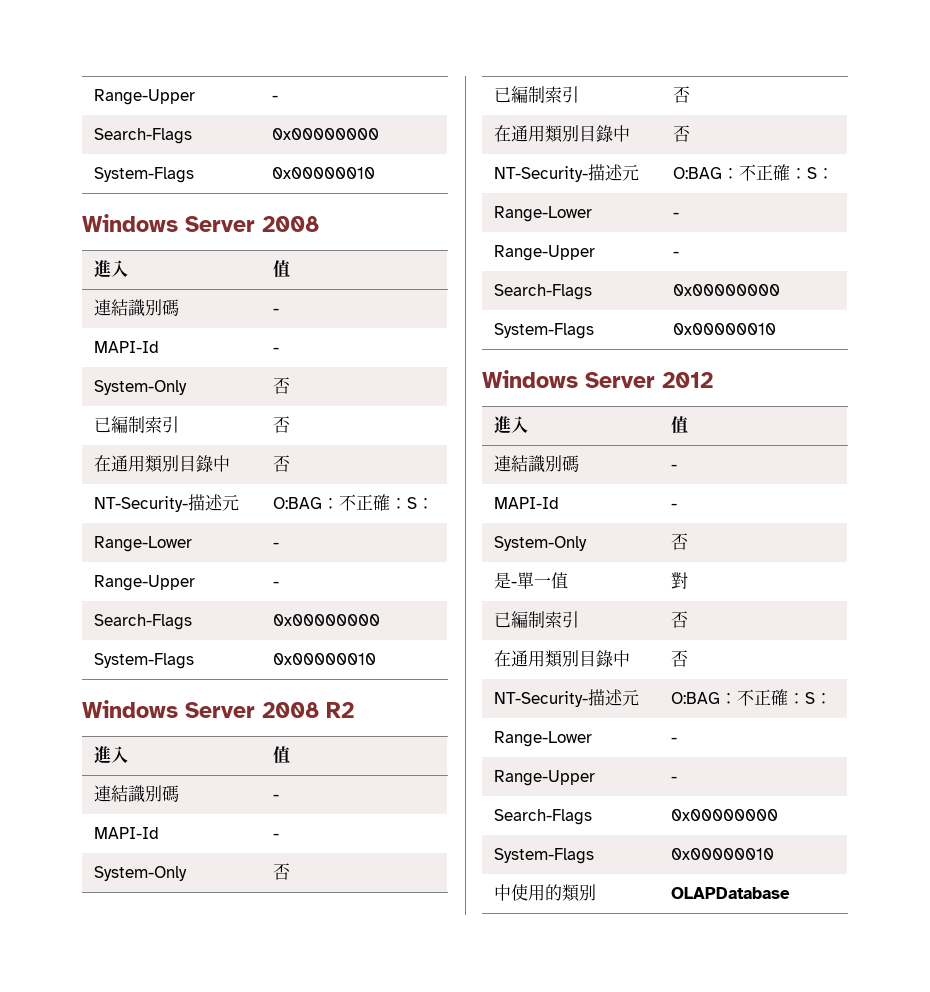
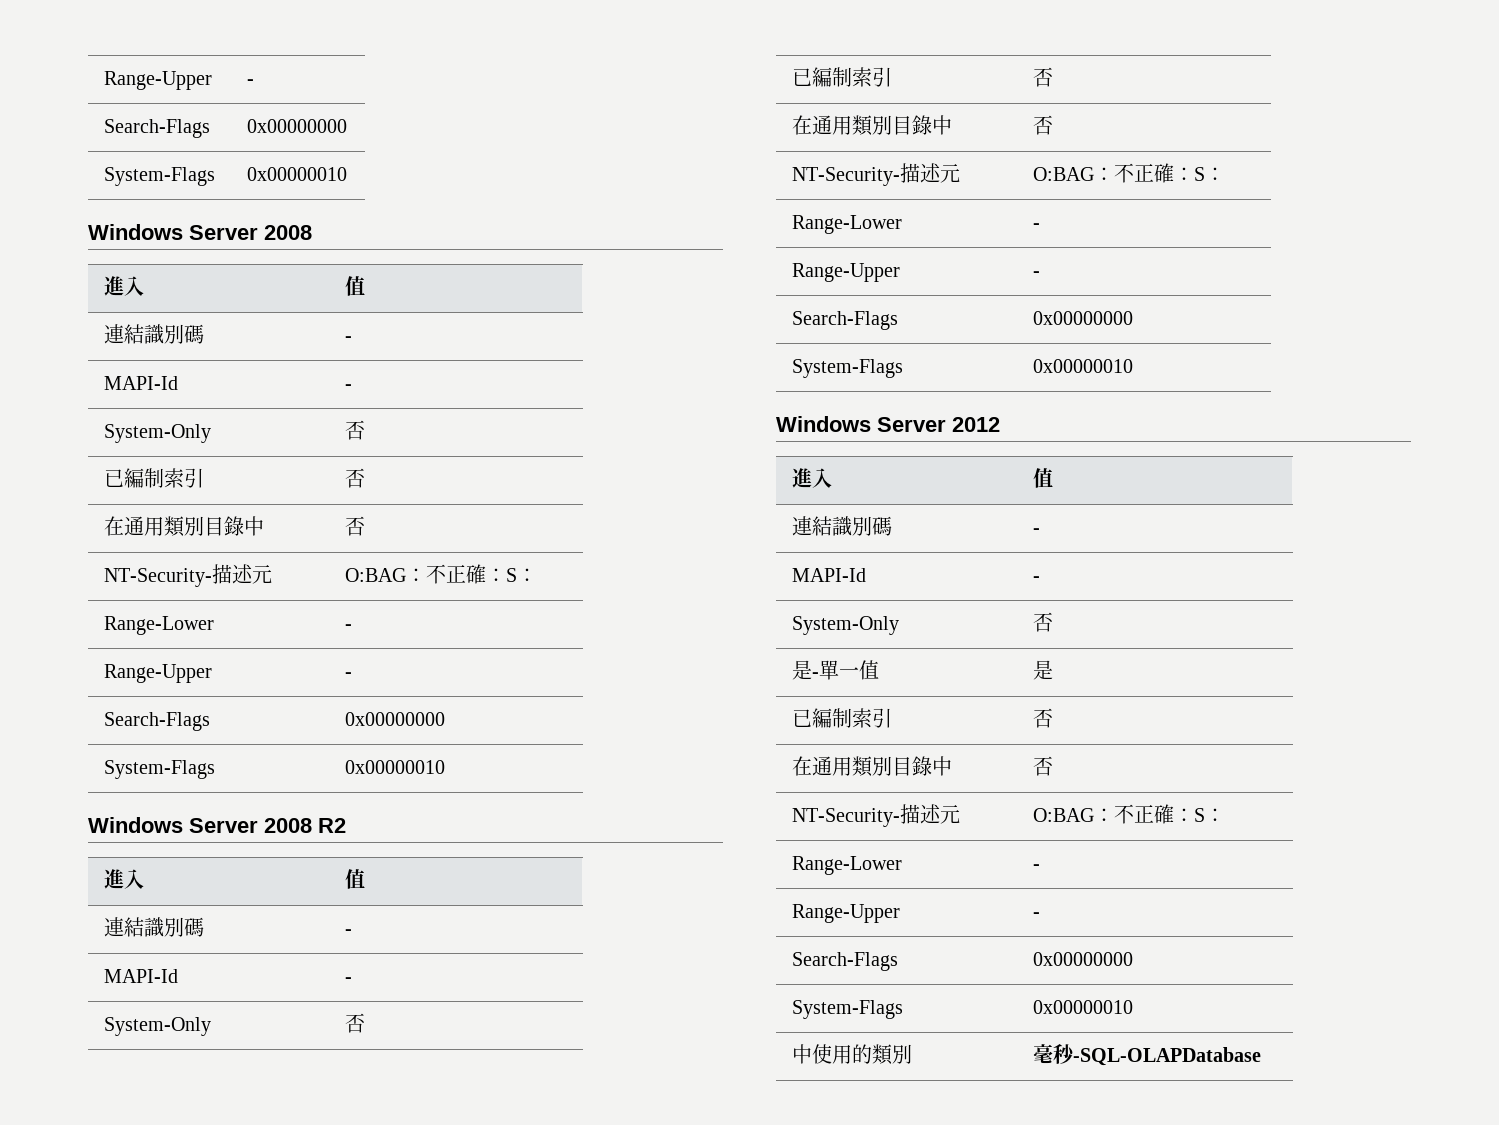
[671,572,689,589] 對 -> [1032,660,1053,680] 是
[671,887,791,899] OLAPDatabase -> [1032,1044,1261,1066] 毫秒-SQL-OLAPDatabase

